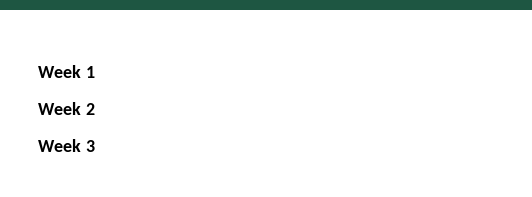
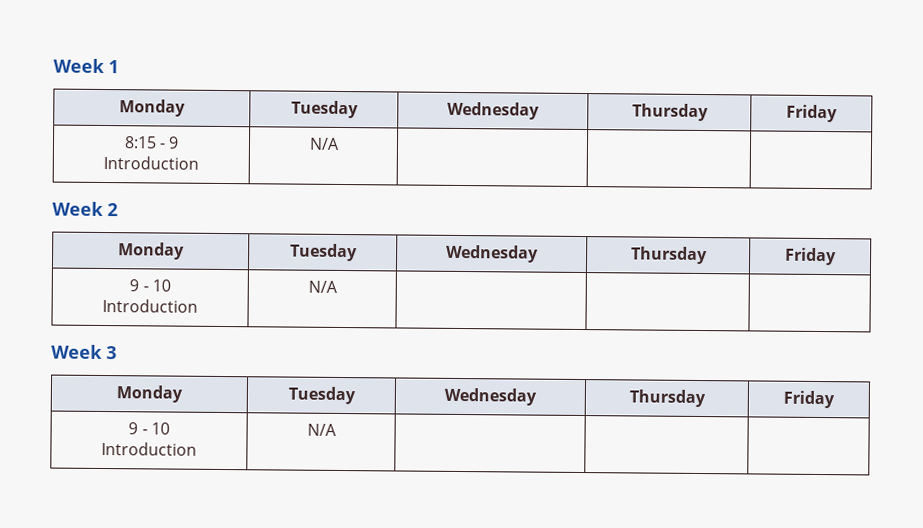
[38,102,95,115] [38,139,95,152] // Week 2 // Week 3 -> [119,99,186,117] [290,100,359,119] [447,101,540,120] [631,103,709,122] [786,104,838,123] [123,136,180,149] [103,156,199,170] [308,137,340,150] [52,201,118,217] [118,242,185,260] [289,243,358,262] [446,244,539,263] [630,246,708,265] [785,247,837,266] [129,279,171,292] [102,298,198,313] [307,280,338,293] [51,344,117,360] [116,385,183,403] [287,386,356,405] [444,387,537,406] [628,389,706,408] [783,390,835,409] [128,422,170,435] [101,441,197,456] [306,423,337,436] // Monday | Tuesday | Wednesday | Thursday | Friday // 8:15 - 9 // Introduction | N/A | | | // Week 2 // Monday | Tuesday | Wednesday | Thursday | Friday // 9 - 10 // Introduction | N/A | | | // Week 3 // Monday | Tuesday | Wednesday | Thursday | Friday // 9 - 10 // Introduction | N/A | | |

